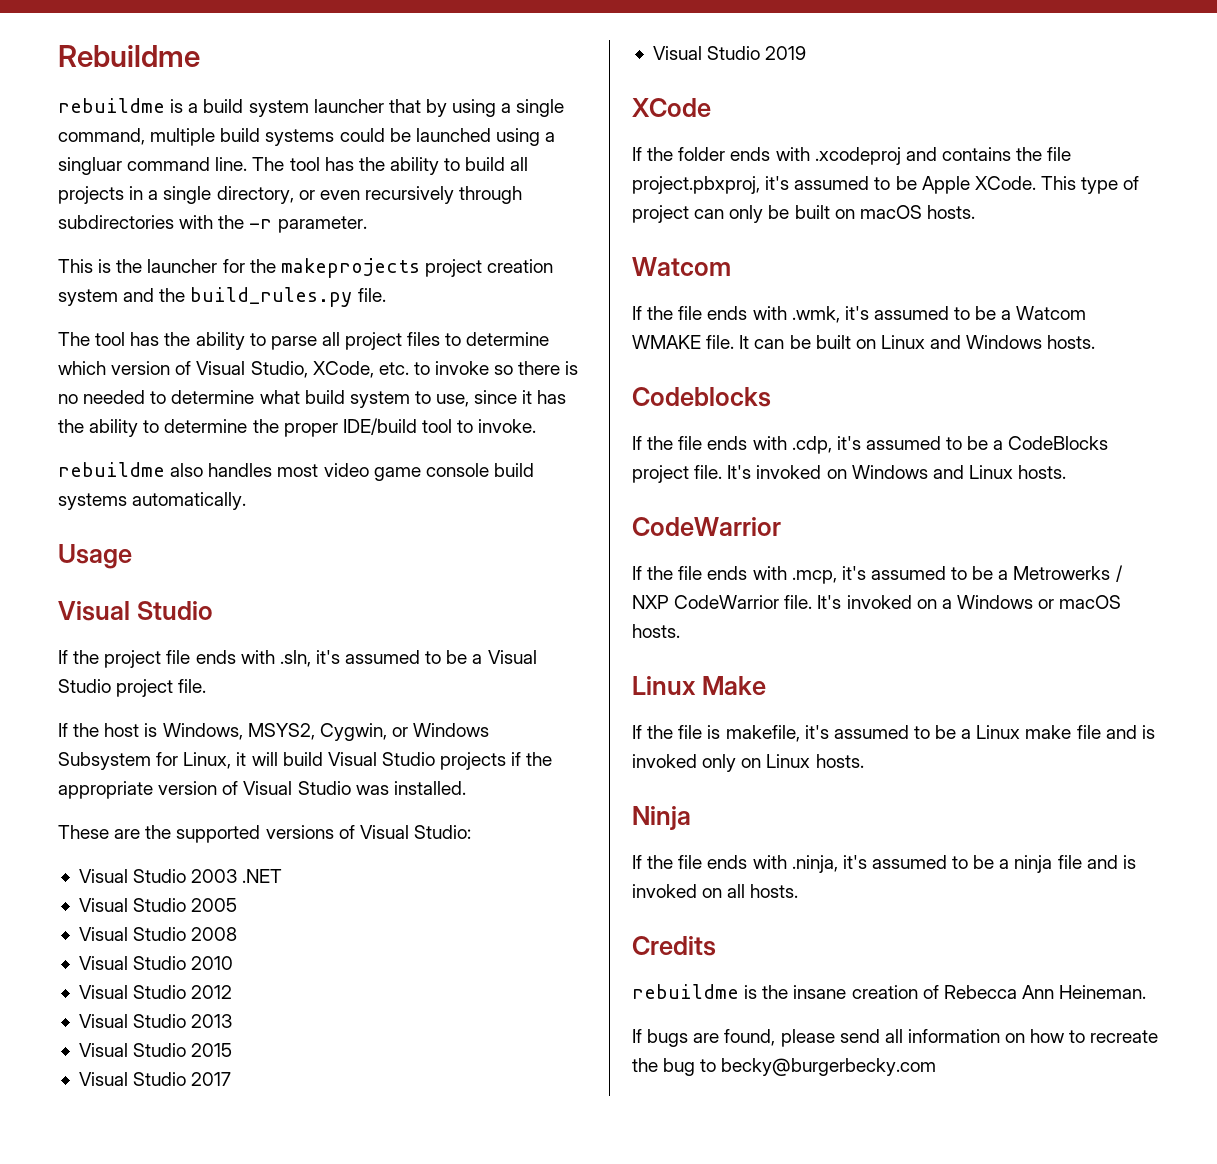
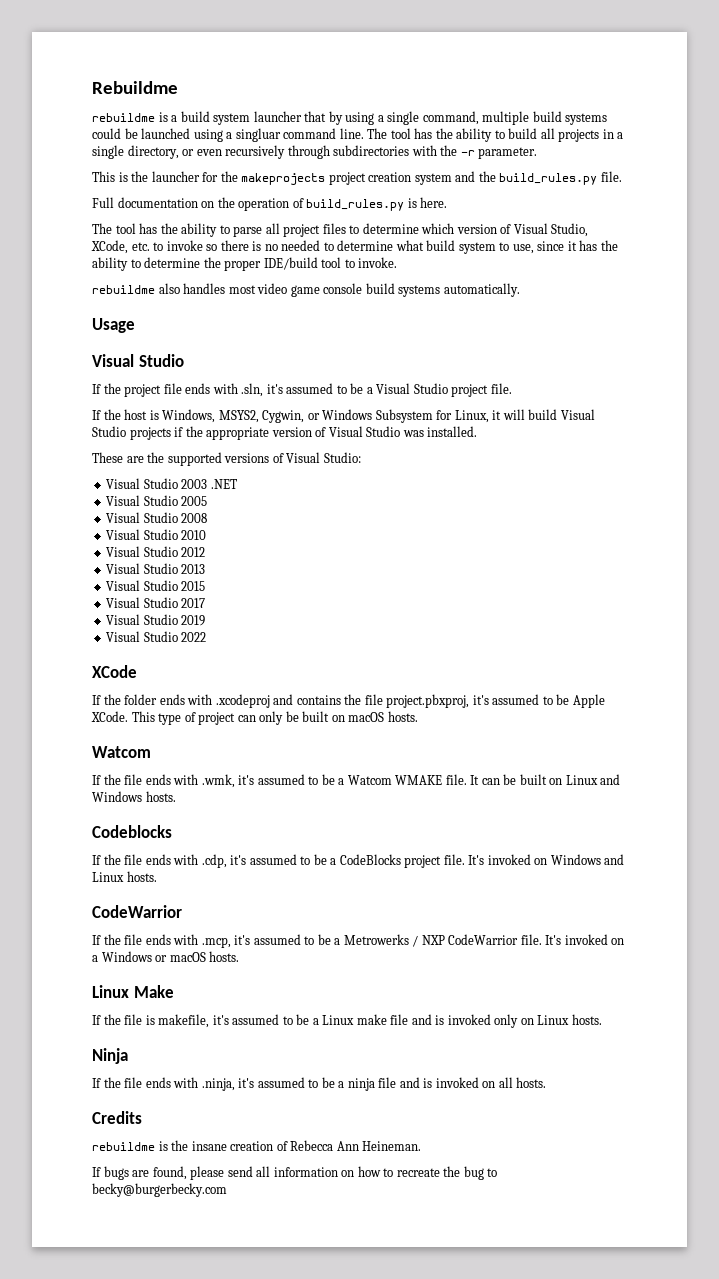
(386, 295) none -> [92,197,448,211] // Full documentation on the operation of build_rules.py is here.
(807, 53) none -> [106,631,207,642] // Visual Studio 2022

